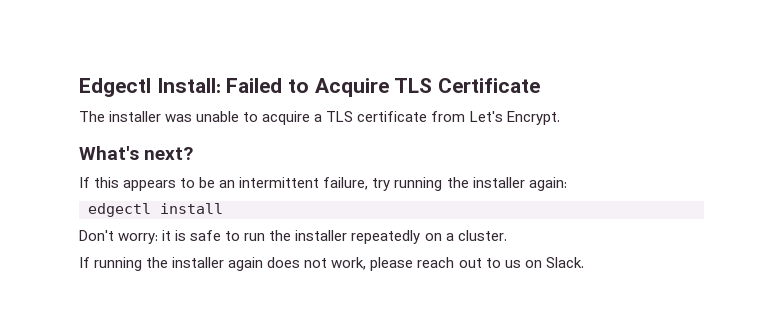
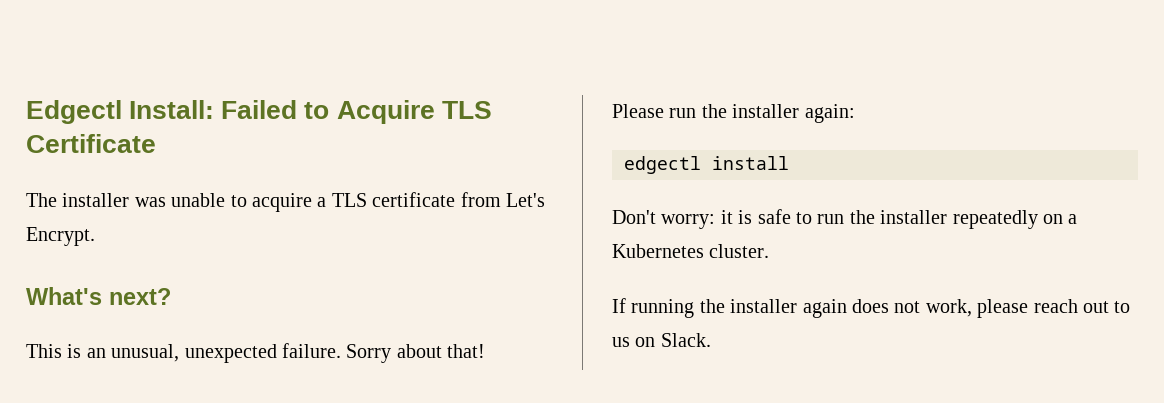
[79,177,443,191] If this appears to be an intermittent failure, try running -> [26,343,486,363] [612,104,697,118] This is an unusual, unexpected failure. Sorry about that! // Please run
(454, 237) none -> [612,244,704,258] Kubernetes

